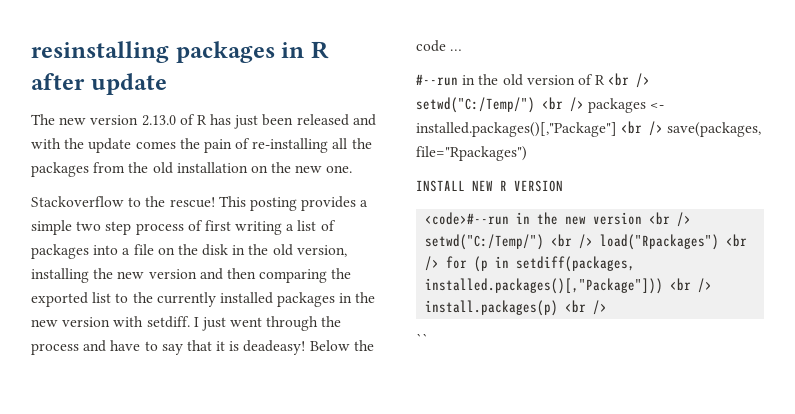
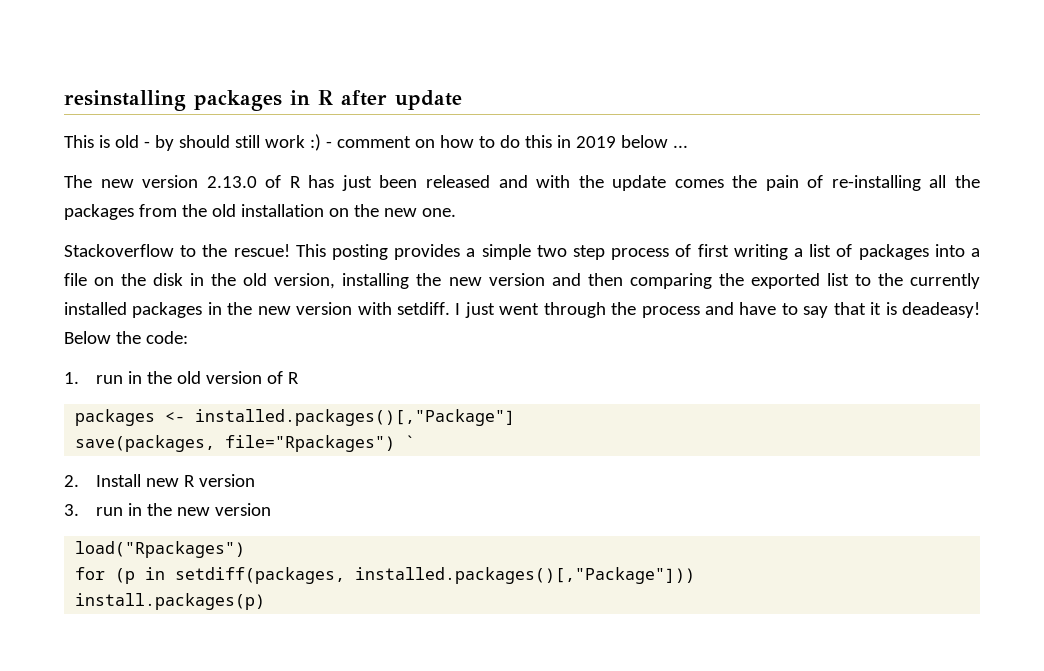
(167, 84) none -> [64,134,688,151] // This is old - by should still work :) - comment on how to do this in 2019 below ...
[416,40,463,52] [416,74,458,86] code … // #--run -> [145,331,188,344] [64,372,123,384] code: // 1. run
[608,73,651,88] [416,97,584,113] <br /> setwd("C:/Temp/") <br /> -> (299, 378) //
[621,121,664,136] <br /> -> (516, 417) //
[416,180,563,192] [425,212,692,227] [425,234,594,250] // INSTALL NEW R VERSION // <code>#--run in the new version <br /> setwd("C:/Temp/") <br /> -> [405,435,416,448] [64,474,255,487] [64,503,271,516] ` // 2. Install new R version // 3. run in the new version //
[726,234,748,247] [425,256,440,271] <br /> -> (246, 549) //
[670,278,713,293] [425,300,608,316] [416,333,428,345] <br /> install.packages(p) <br /> // `` -> [75,593,266,610] // install.packages(p)

